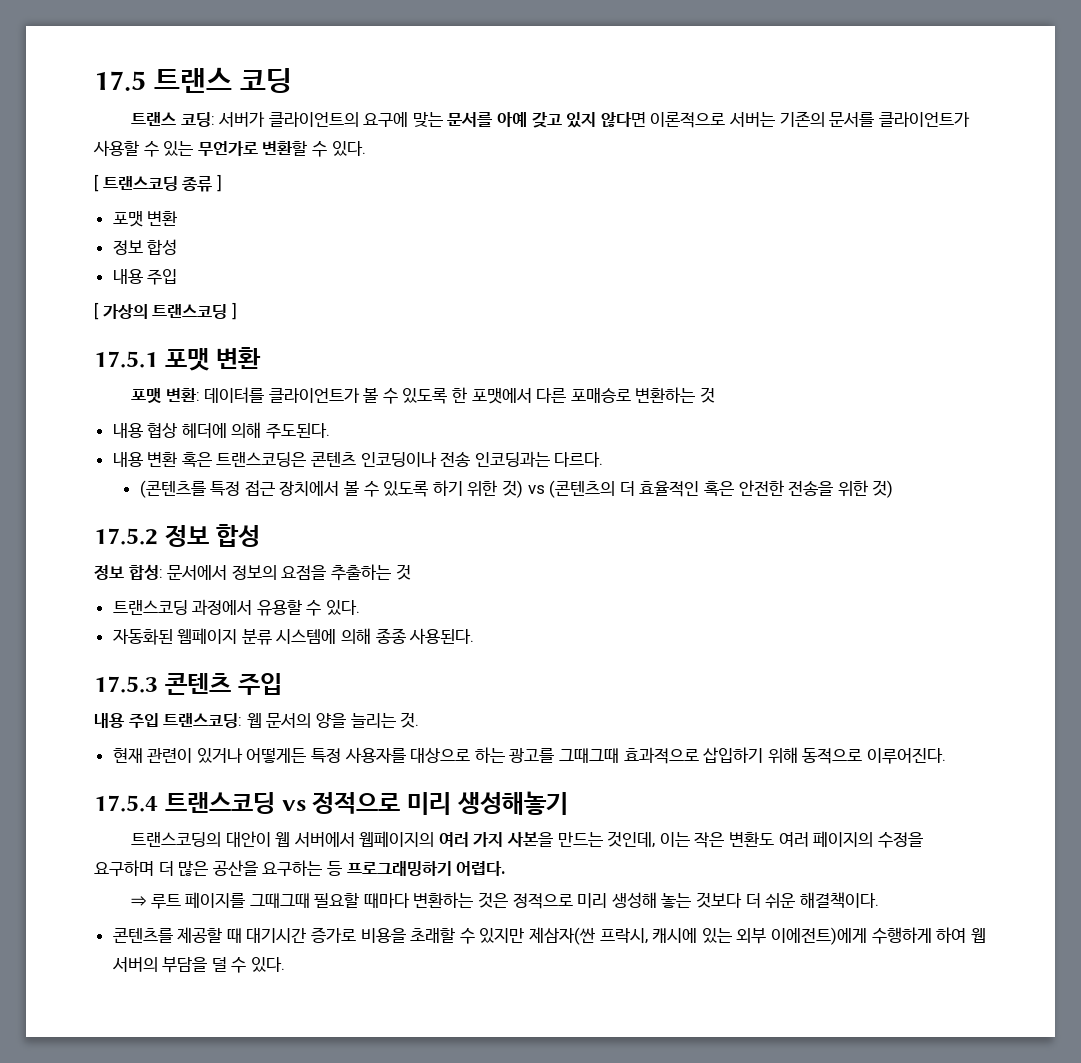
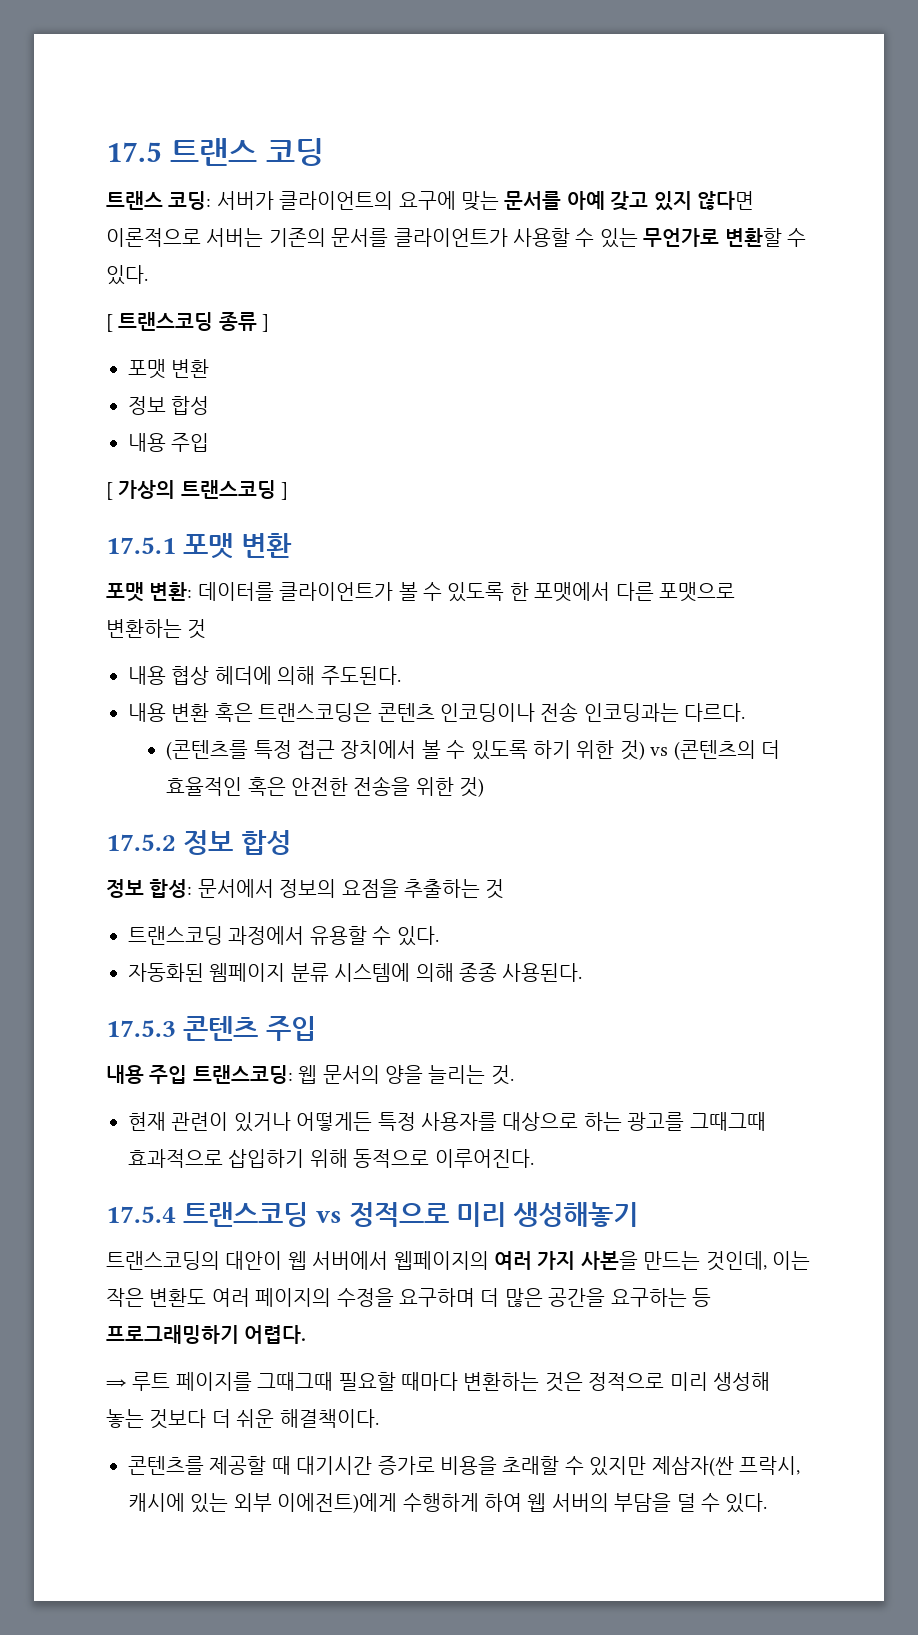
[570,388,631,403] 포매승로 -> [658,582,735,602] 포맷으로
[212,860,258,876] 공산을 -> [548,1288,606,1307] 공간을

